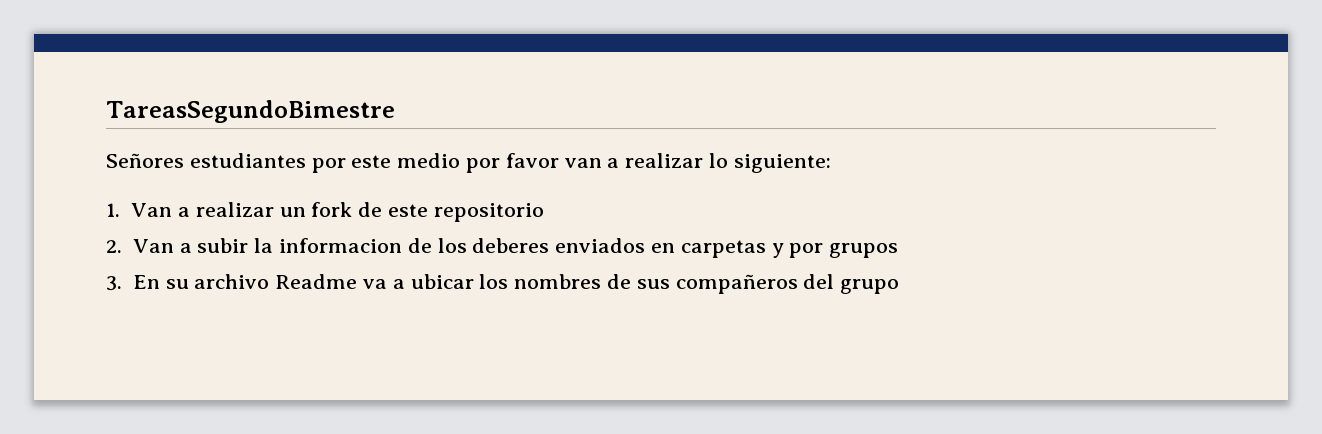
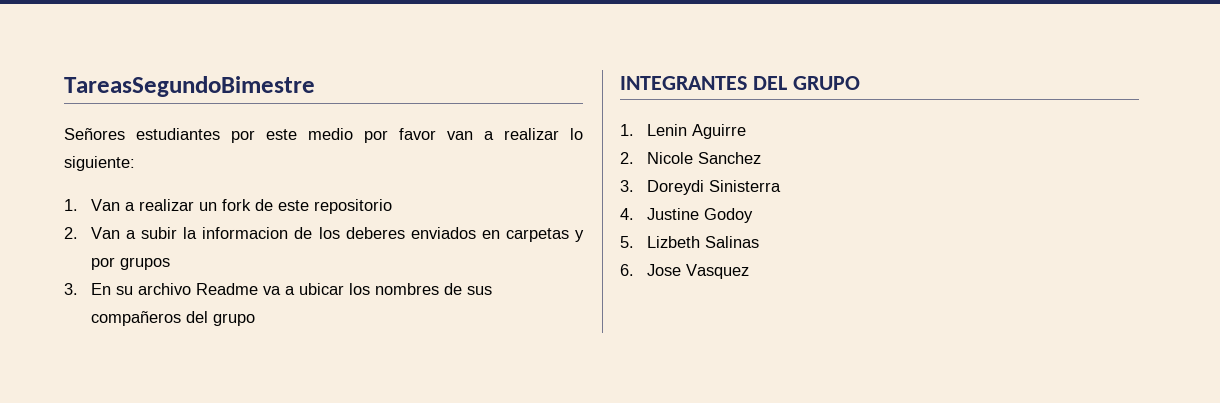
(900, 286) none -> [620,76,860,90] [620,124,747,139] [620,152,762,164] [620,180,782,195] [620,208,754,223] [620,236,760,248] [620,264,750,279] // INTEGRANTES DEL GRUPO // 1. Lenin Aguirre // 2. Nicole Sanchez // 3. Doreydi Sinisterra // 4. Justine Godoy // 5. Lizbeth Salinas // 6. Jose Vasquez

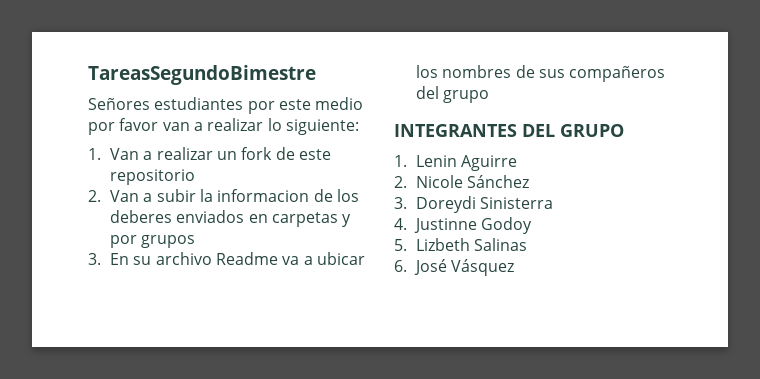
[698,152,762,164] Sanchez -> [467,175,530,188] Sánchez
[647,208,700,220] Justine -> [413,218,477,233] Justinne
[647,264,750,279] Jose Vasquez -> [413,259,515,276] José Vásquez

